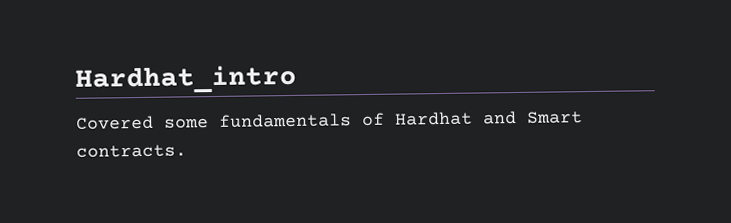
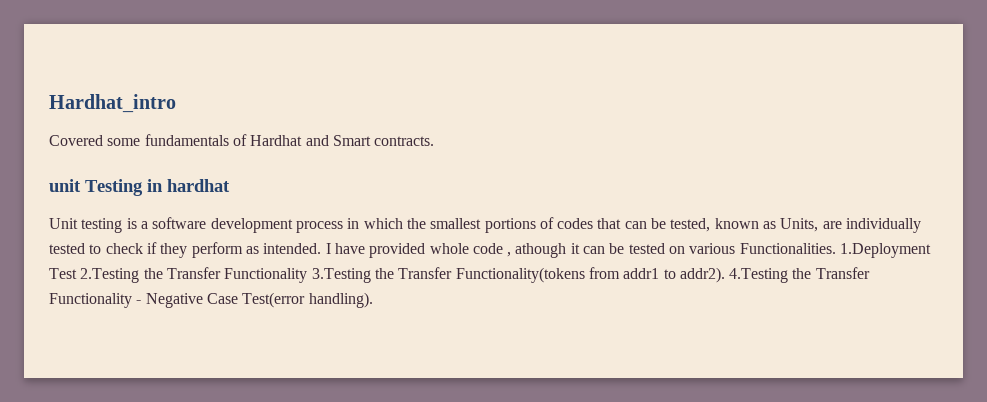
(187, 151) none -> [49,179,230,196] [49,217,922,233] [49,242,932,258] [49,267,870,283] [49,292,373,308] // unit Testing in hardhat // Unit testing is a software development process in which the smallest portions of codes that can be tested, known as Units, are individually tested to check if they perform as intended. I have provided whole code , athough it can be tested on various Functionalities. 1.Deployment Test 2.Testing the Transfer Functionality 3.Testing the Transfer Functionality(tokens from addr1 to addr2). 4.Testing the Transfer Functionality - Negative Case Test(error handling).

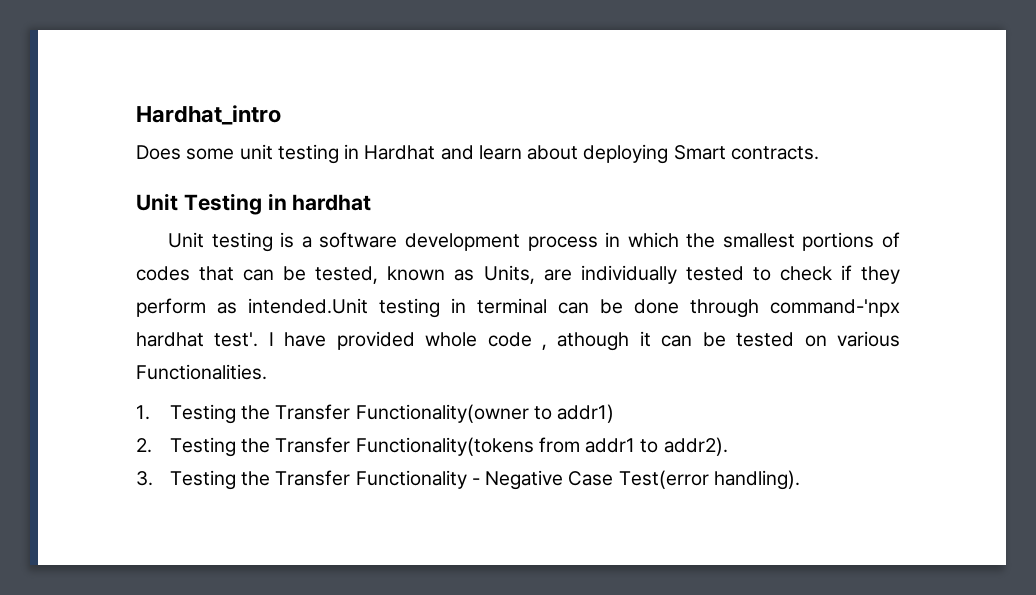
[49,134,329,146] Covered some fundamentals of Hardhat and -> [136,144,669,164] Does some unit testing in Hardhat and learn about deploying
[49,179,81,192] unit -> [136,193,178,211] Unit
[263,243,322,254] intended. -> [248,298,900,318] [136,332,259,347] intended.Unit testing in terminal can be done through command-'npx hardhat test'.
[840,243,932,258] [49,267,371,283] 1.Deployment Test 2.Testing the Transfer Functionality 3.Testing -> [136,404,615,424] [136,437,236,457] // 1. Testing the Transfer Functionality(owner to addr1) // 2. Testing
[729,268,789,283] 4.Testing -> [136,470,236,490] // 3. Testing

